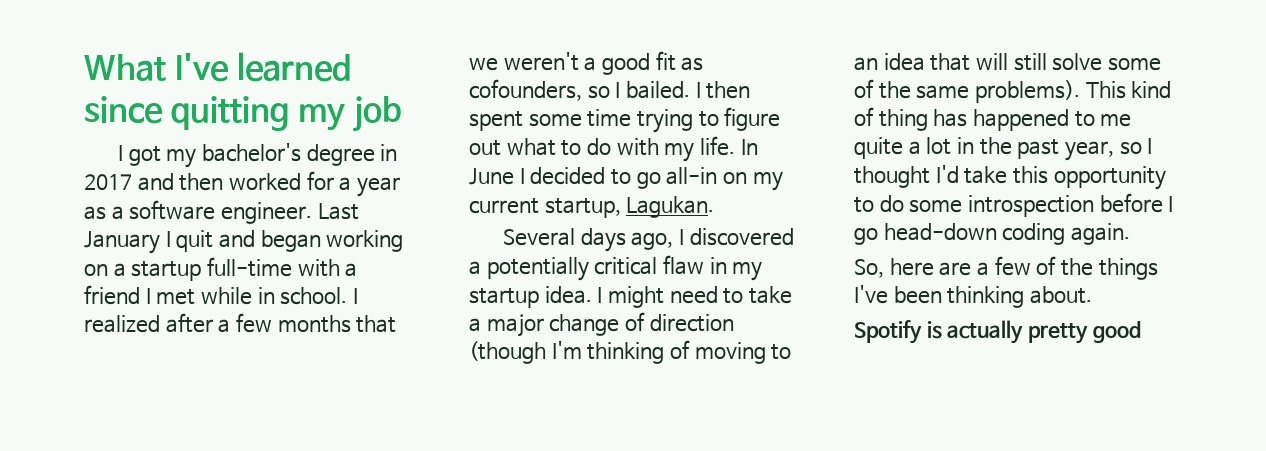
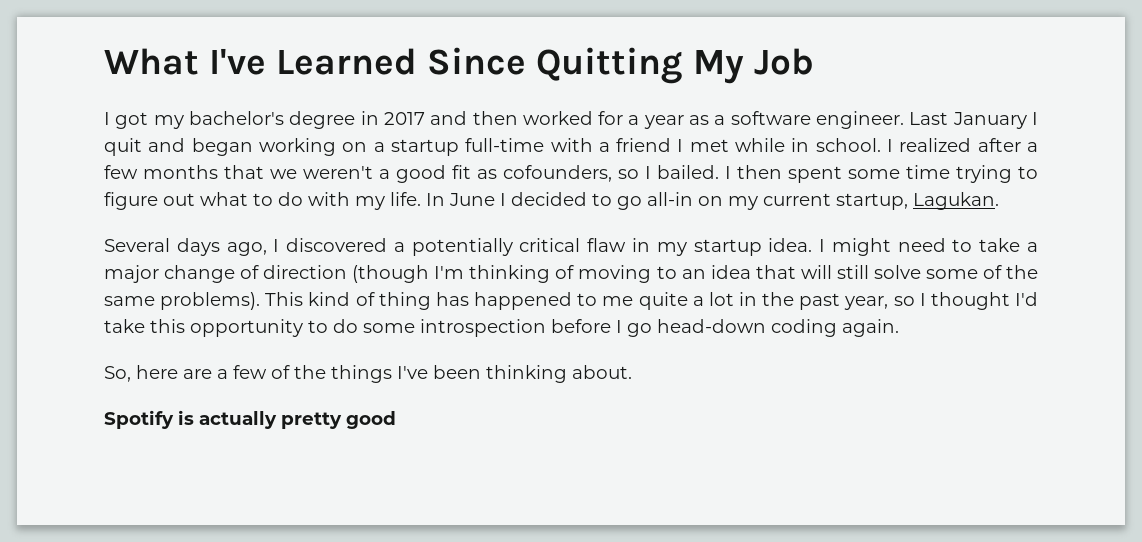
[236,52,351,82] [84,96,401,132] learned since quitting my job -> [275,47,814,84] Learned Since Quitting My Job

